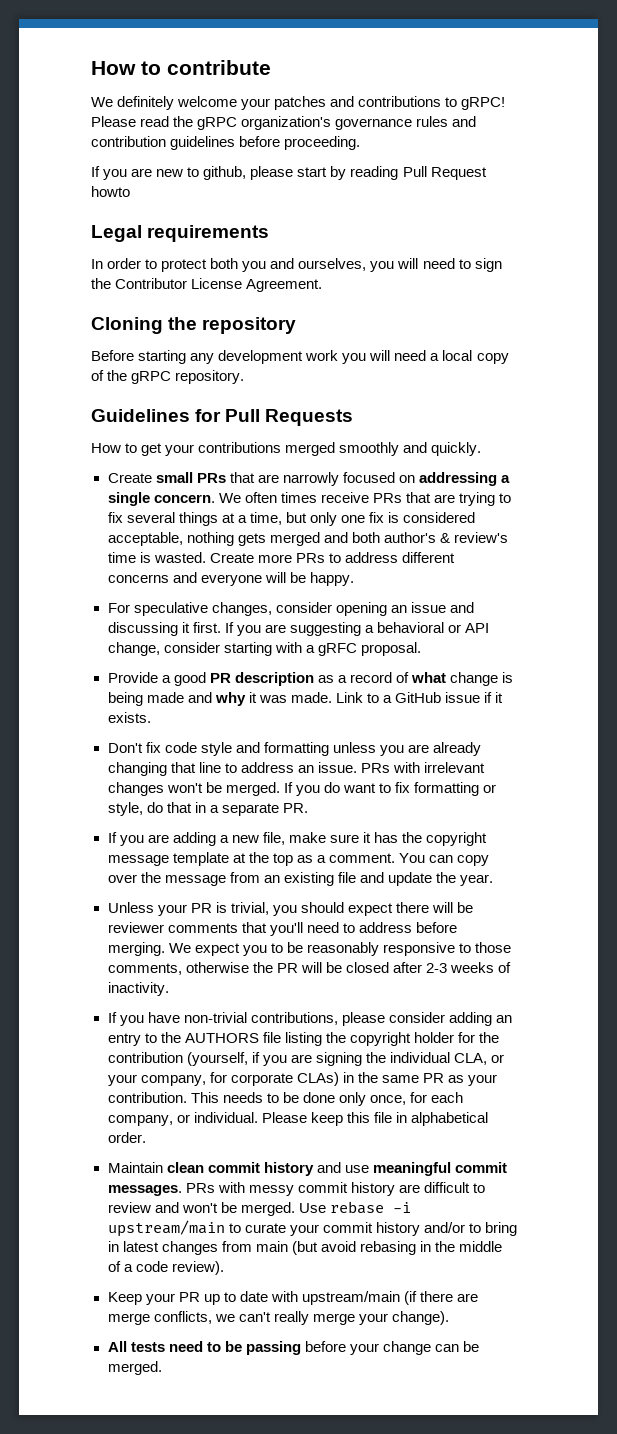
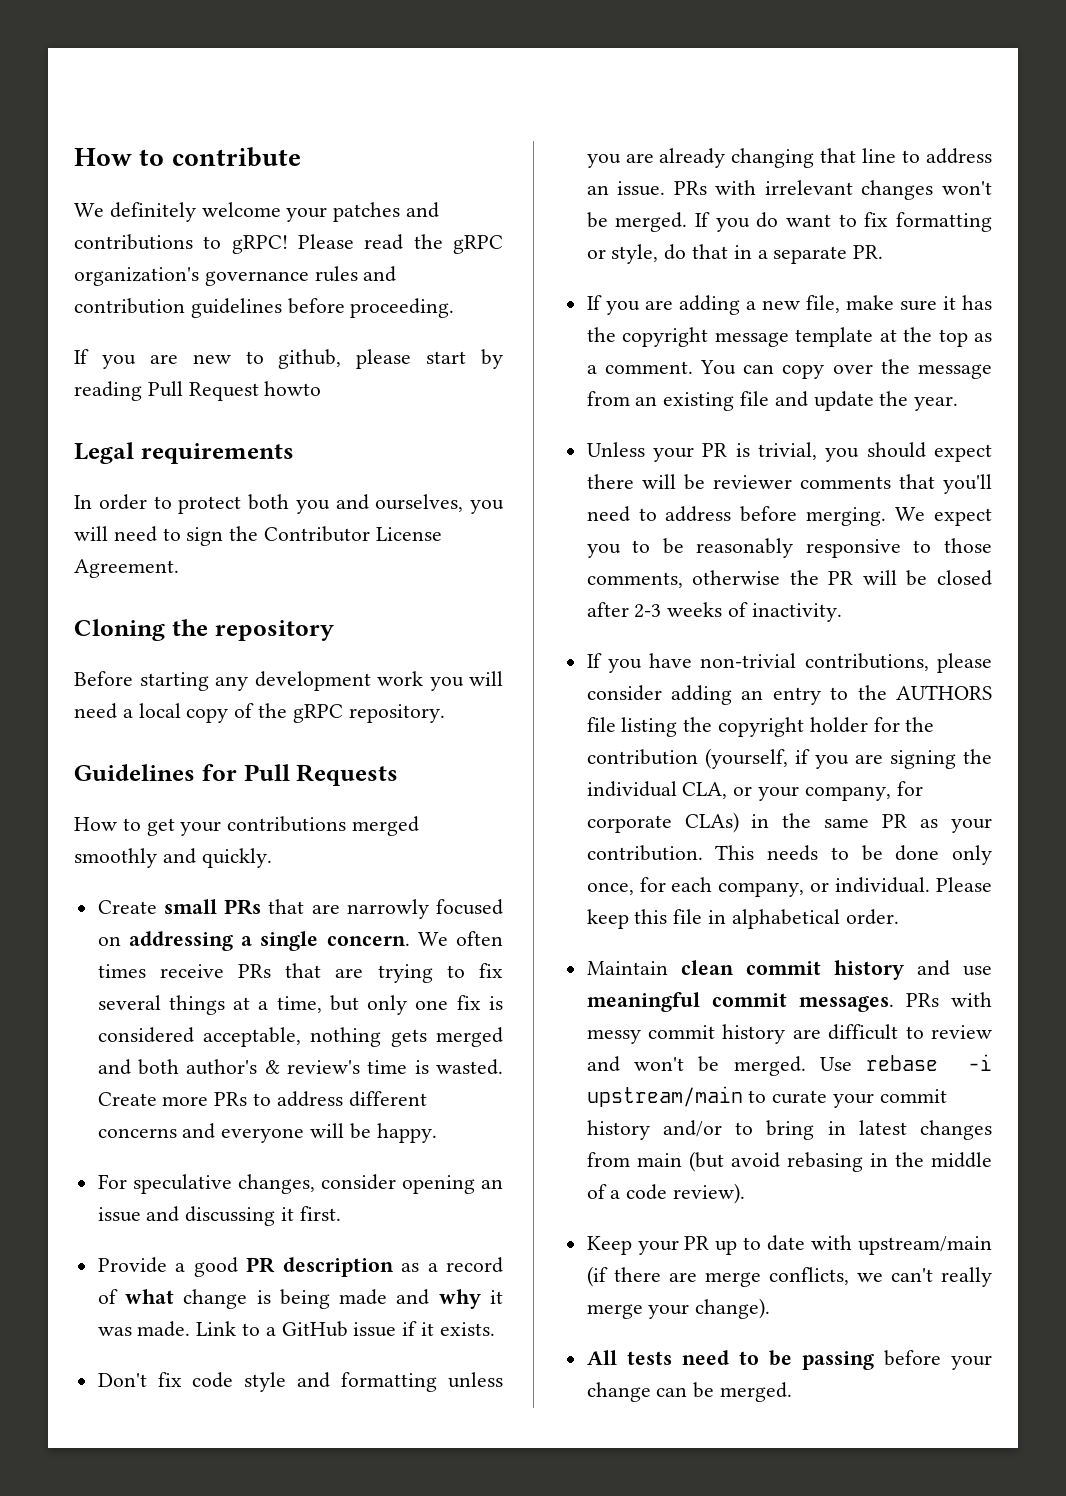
[224,622,490,636] [107,642,421,656] If you are suggesting a behavioral or API change, consider starting with a gRFC proposal. -> (341, 1213) none

